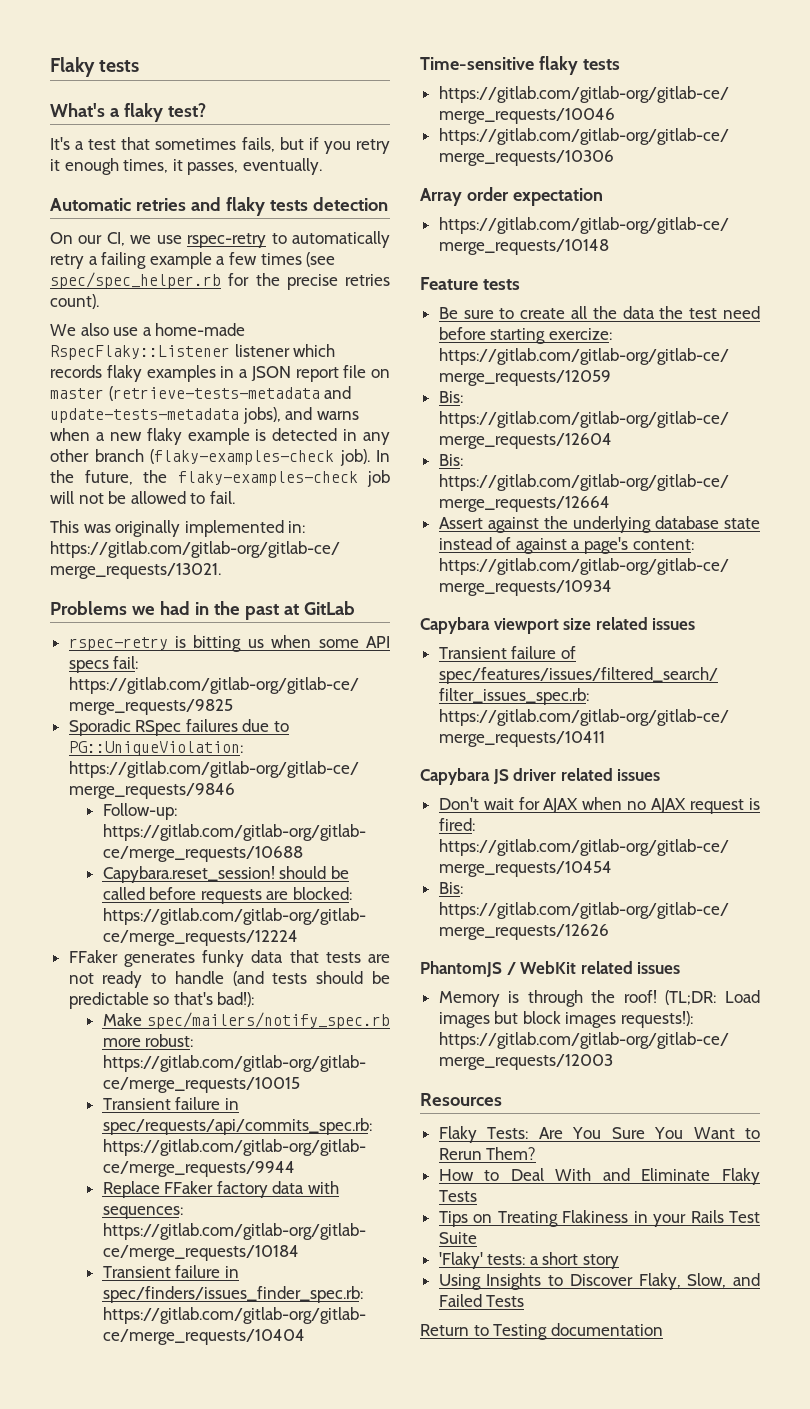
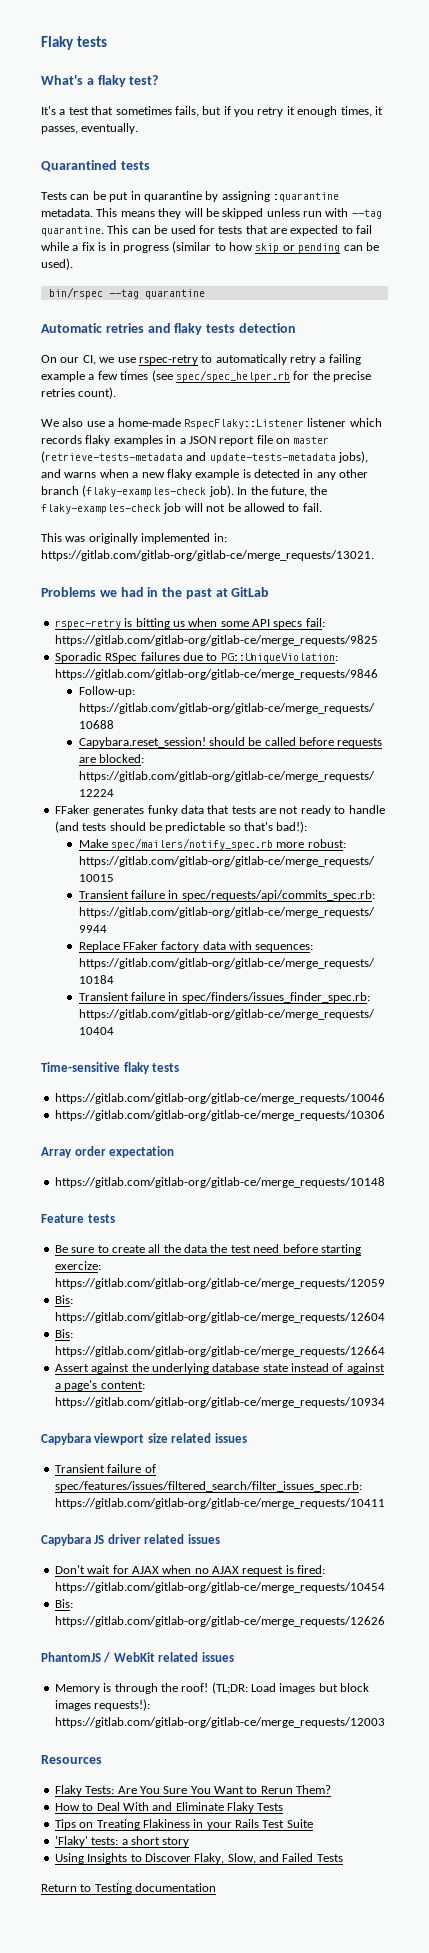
(322, 166) none -> [41,160,150,172] [41,191,339,202] [41,208,382,219] [41,225,373,236] [41,241,379,253] [41,258,73,270] [48,287,205,299] // Quarantined tests // Tests can be put in quarantine by assigning :quarantine metadata. This means they will be skipped unless run with --tag quarantine. This can be used for tests that are expected to fail while a fix is in progress (similar to how skip or pending can be used). // bin/rspec --tag quarantine

